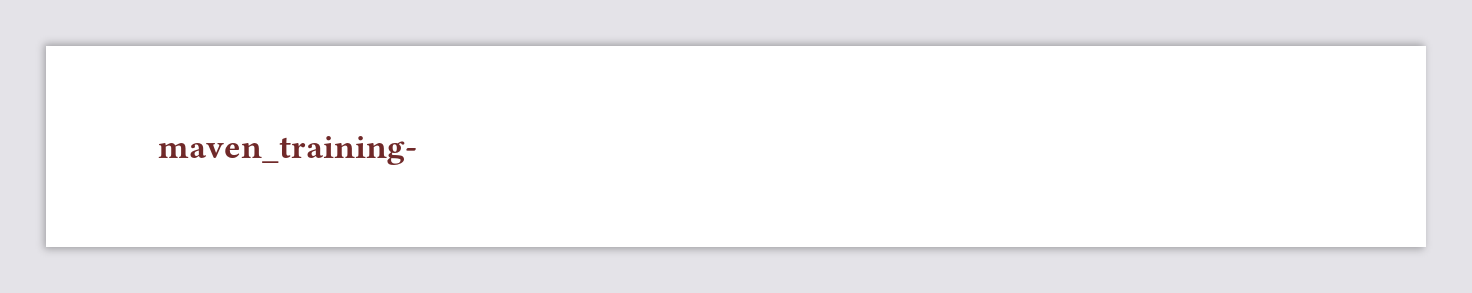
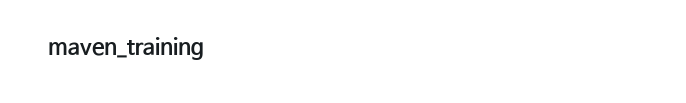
[158,136,417,165] maven_training- -> [48,37,204,60] maven_training

